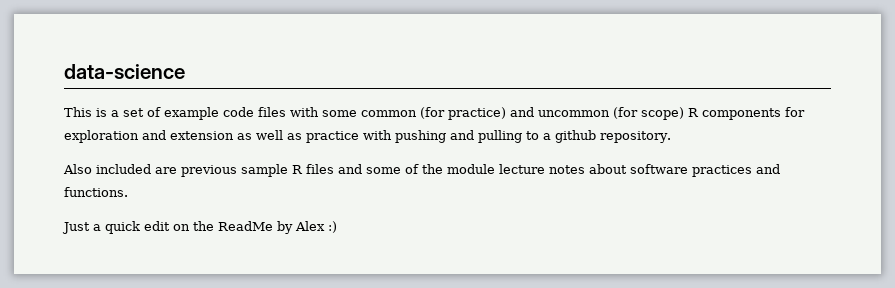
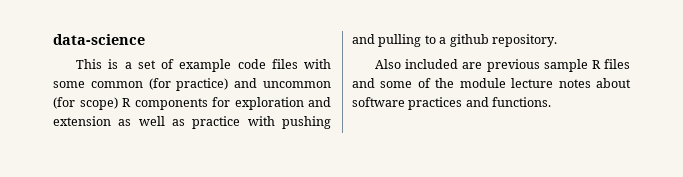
[62,221,337,234] // Just a quick edit on the ReadMe by Alex :) -> (552, 102) none

